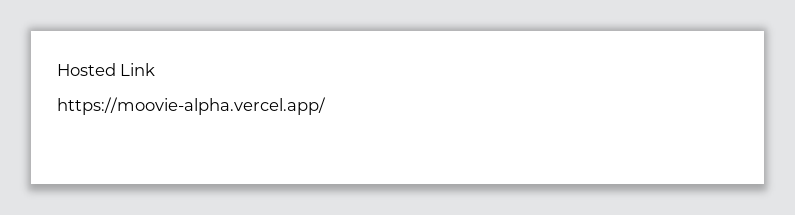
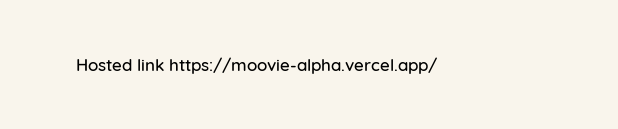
[120,63,156,76] Link // -> [137,59,164,71] link

